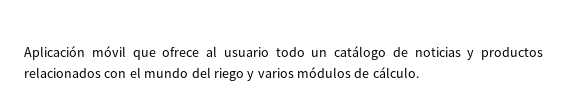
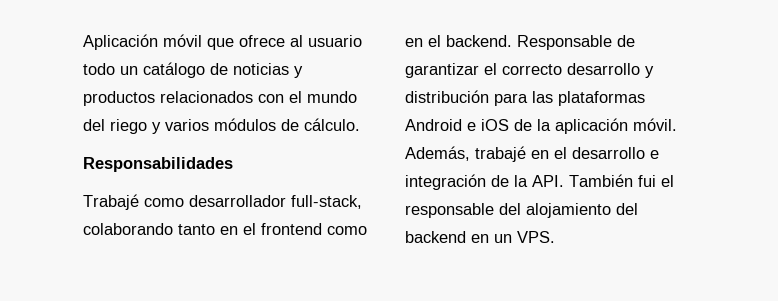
(419, 72) none -> [83,157,233,172] [83,194,362,210] [83,223,367,235] [405,35,635,50] [405,63,654,78] [405,90,645,106] [405,118,677,134] [405,146,659,162] [405,174,674,190] [405,203,638,218] [405,231,555,243] // Responsabilidades // Trabajé como desarrollador full-stack, colaborando tanto en el frontend como en el backend. Responsable de garantizar el correcto desarrollo y distribución para las plataformas Android e iOS de la aplicación móvil. Además, trabajé en el desarrollo e integración de la API. También fui el responsable del alojamiento del backend en un VPS.

